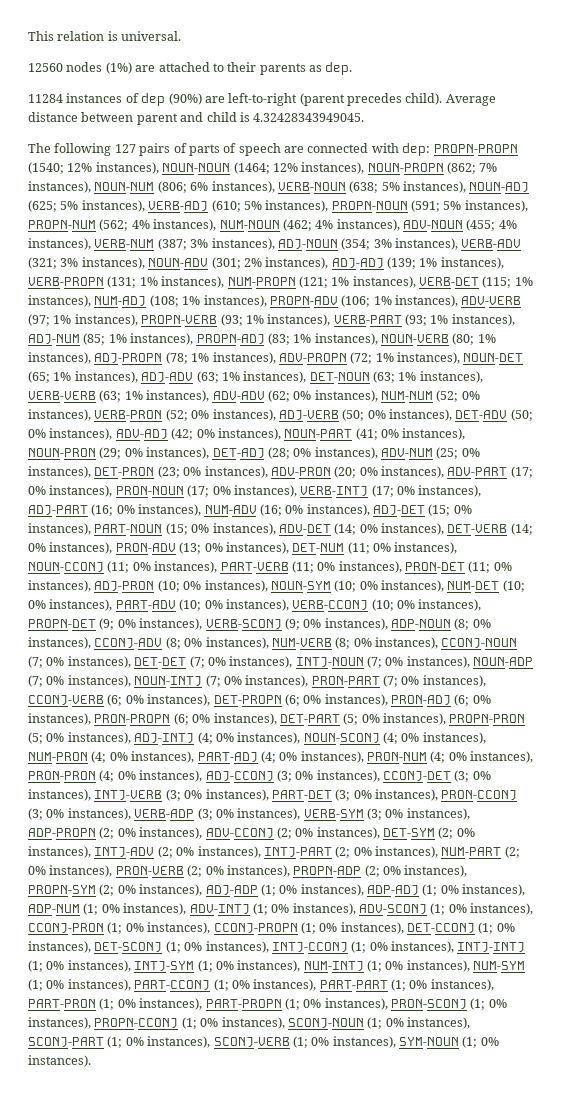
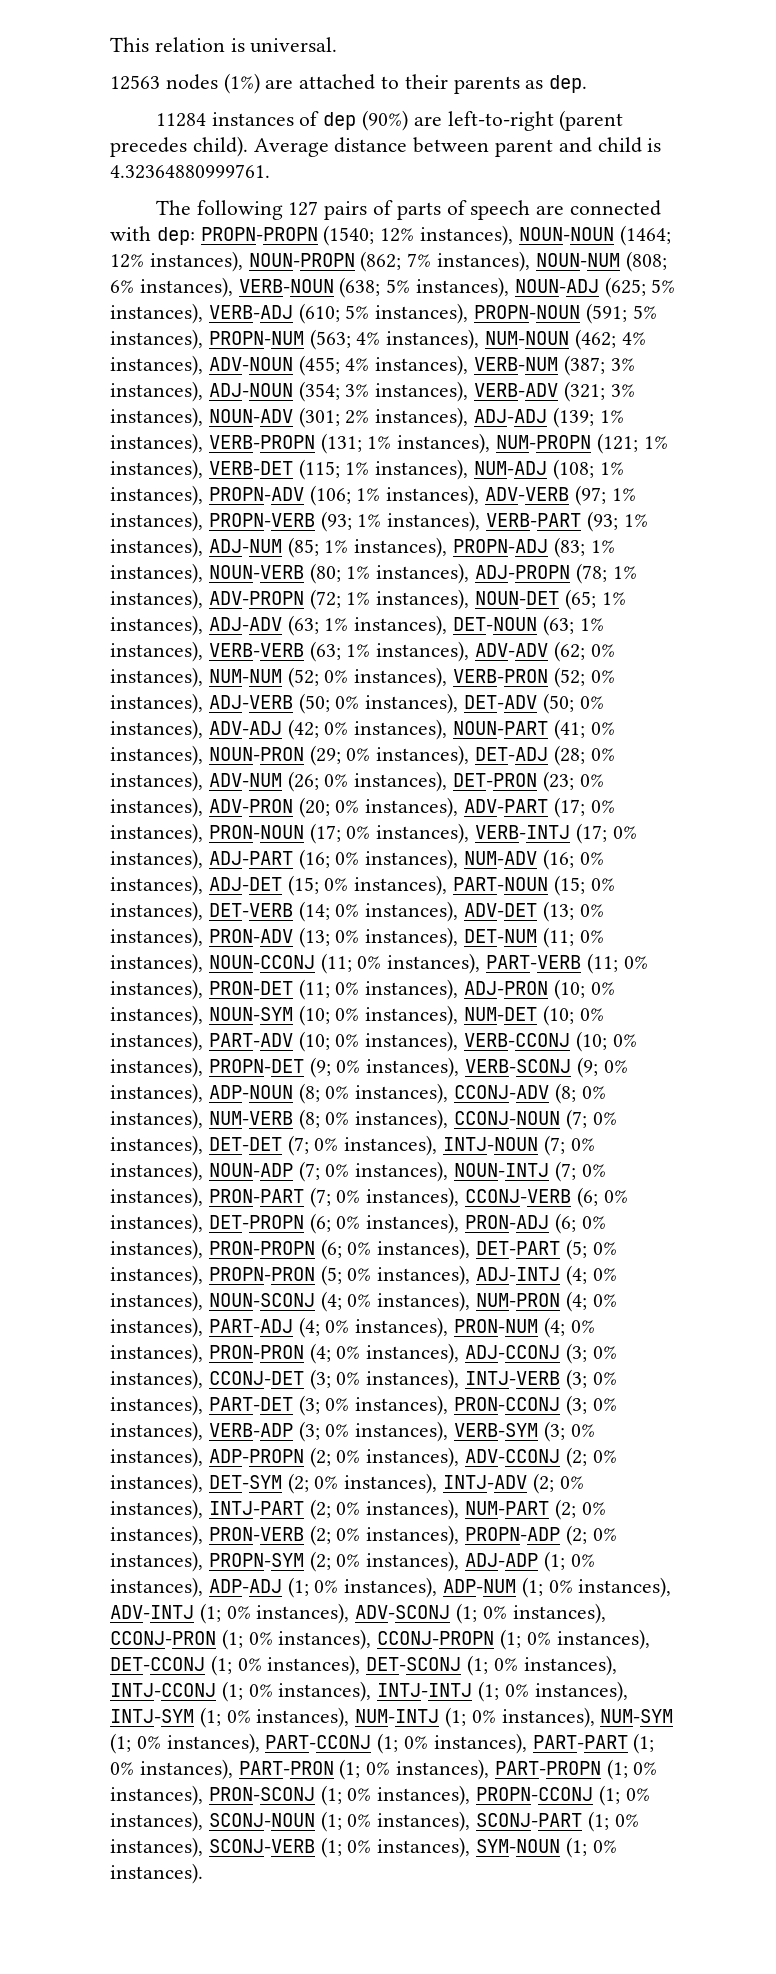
[28,63,63,72] 12560 -> [110,75,160,90] 12563
[253,113,365,122] 4.32428343949045. -> [110,164,270,179] 4.32364880999761.
[157,181,187,193] (806; -> [625,251,667,272] (808;
[99,219,129,231] (562; -> [309,329,351,350] (563;
[436,447,459,459] (25; -> [287,771,319,792] (26;
[278,523,533,535] ADV-DET (14; 0% instances), DET-VERB (14; -> [208,901,574,922] DET-VERB (14; 0% instances), ADV-DET (13;

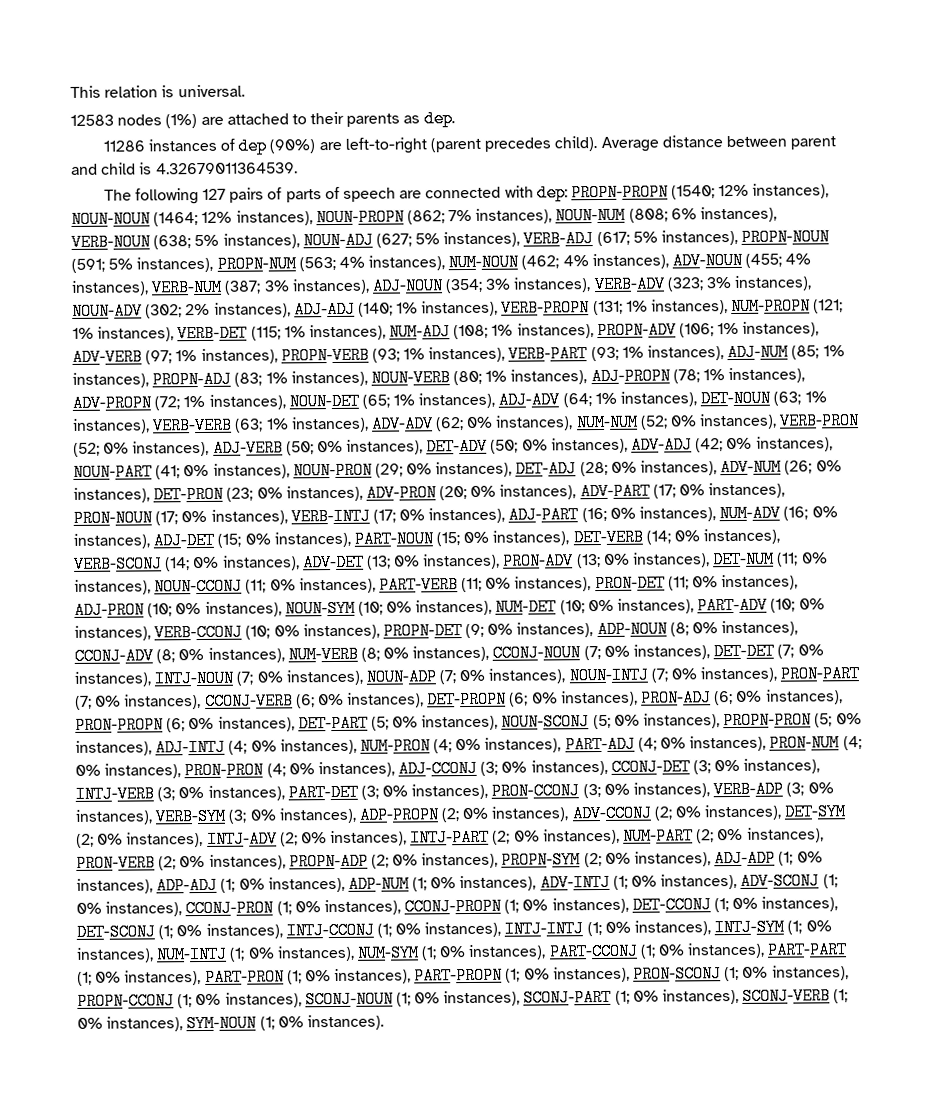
[110,75,160,90] 12563 -> [70,114,114,126] 12583
[155,113,206,127] 11284 -> [102,140,145,152] 11286
[110,164,270,179] 4.32364880999761. -> [155,162,298,175] 4.32679011364539.
[604,277,646,298] (625; -> [375,233,412,248] (627;
[298,303,340,324] (610; -> [596,231,630,247] (617;
[563,381,605,402] (321; -> [666,277,704,292] (323;
[298,407,340,428] (301; -> [145,304,183,319] (302;
[552,407,594,428] (139; -> [357,302,393,317] (140;
[287,615,319,636] (63; -> [562,393,592,408] (64;
(459, 911) none -> [73,555,300,573] VERB-SCONJ (14; 0% instances),
[465,1057,628,1078] [110,1083,203,1104] VERB-SCONJ (9; 0% instances), -> (594, 630) none
(203, 1275) none -> [501,713,721,731] NOUN-SCONJ (5; 0% instances),
[208,1291,471,1312] NOUN-SCONJ (4; 0% instances), -> (357, 746) none

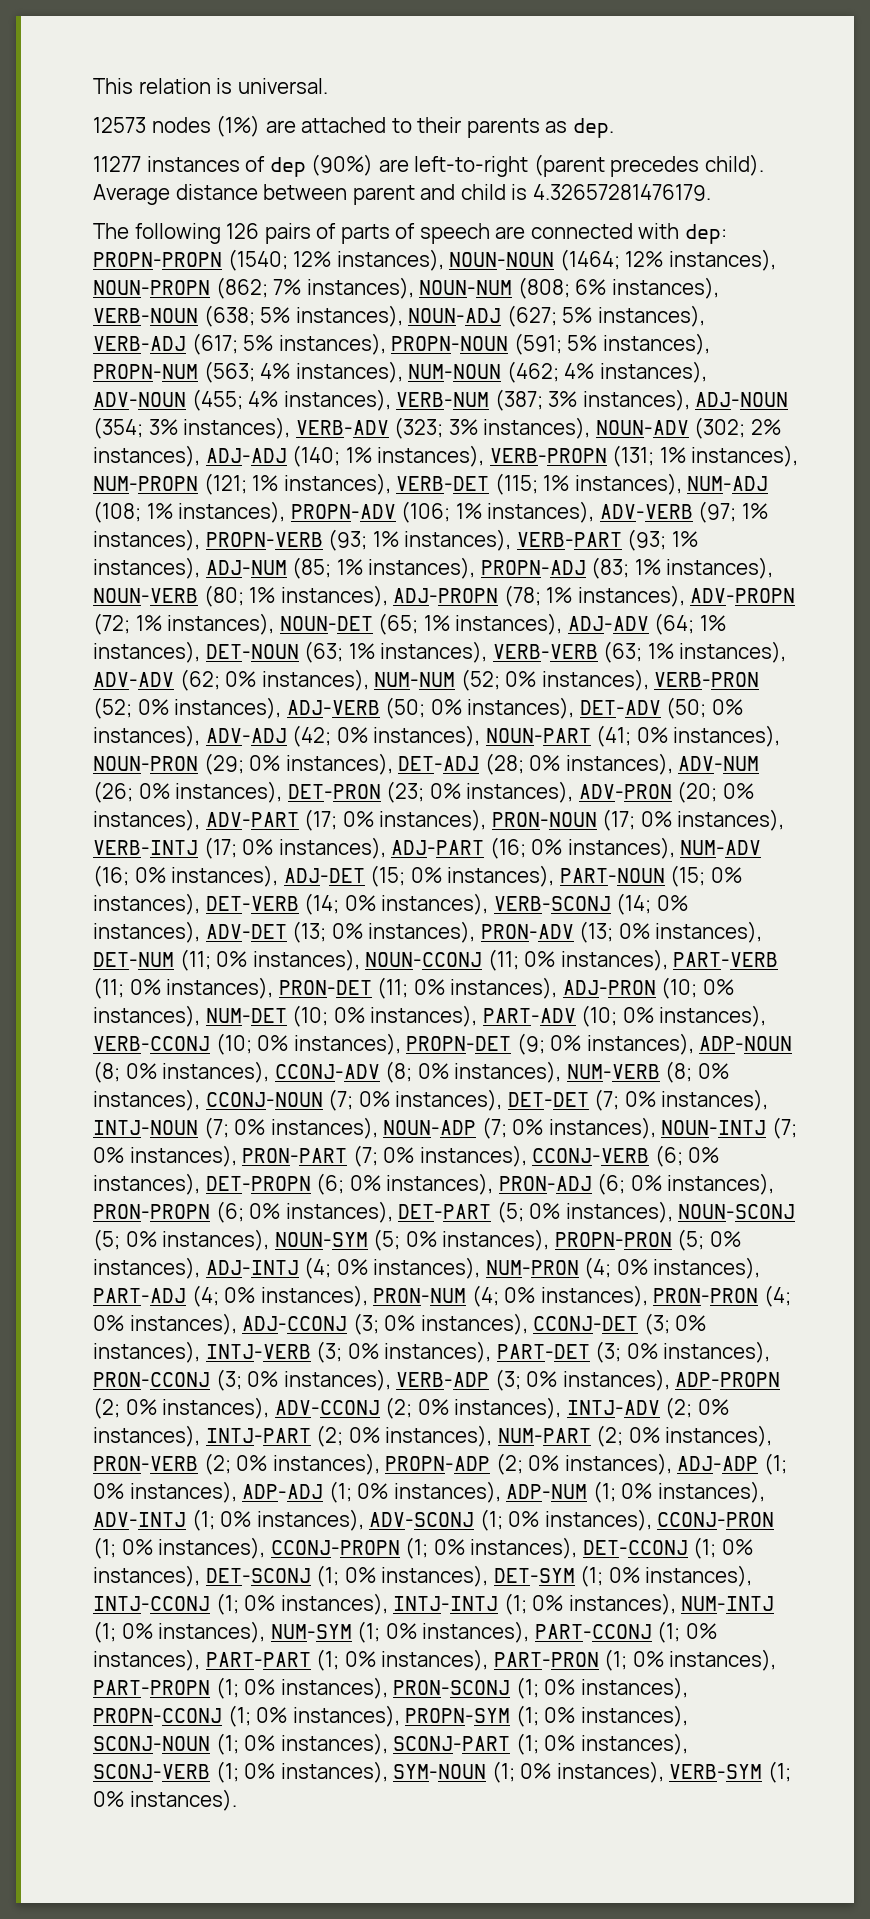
[70,114,114,126] 12583 -> [93,117,146,133] 12573
[102,140,145,152] 11286 -> [93,156,141,172] 11277
[155,162,298,175] 4.32679011364539. -> [532,184,711,201] 4.32657281476179.
[202,188,227,200] 127 -> [226,223,260,239] 126
[284,599,493,618] NOUN-SYM (10; 0% instances), -> (200, 1016) none
(721, 721) none -> [274,1229,550,1251] NOUN-SYM (5; 0% instances),
[155,807,357,826] VERB-SYM (3; 0% instances), -> (670, 1380) none
[784,803,848,821] [76,831,204,848] DET-SYM (2; 0% instances), -> (562, 1408) none
[501,851,712,869] PROPN-SYM (2; 0% instances), -> (672, 1464) none
(283, 931) none -> [493,1565,753,1587] DET-SYM (1; 0% instances),
[714,918,832,937] [76,947,154,963] INTJ-SYM (1; 0% instances), -> (676, 1604) none
(302, 1000) none -> [405,1705,688,1727] PROPN-SYM (1; 0% instances),
(304, 1022) none -> [556,1761,791,1783] [93,1791,124,1807] instances), VERB-SYM (1; 0%

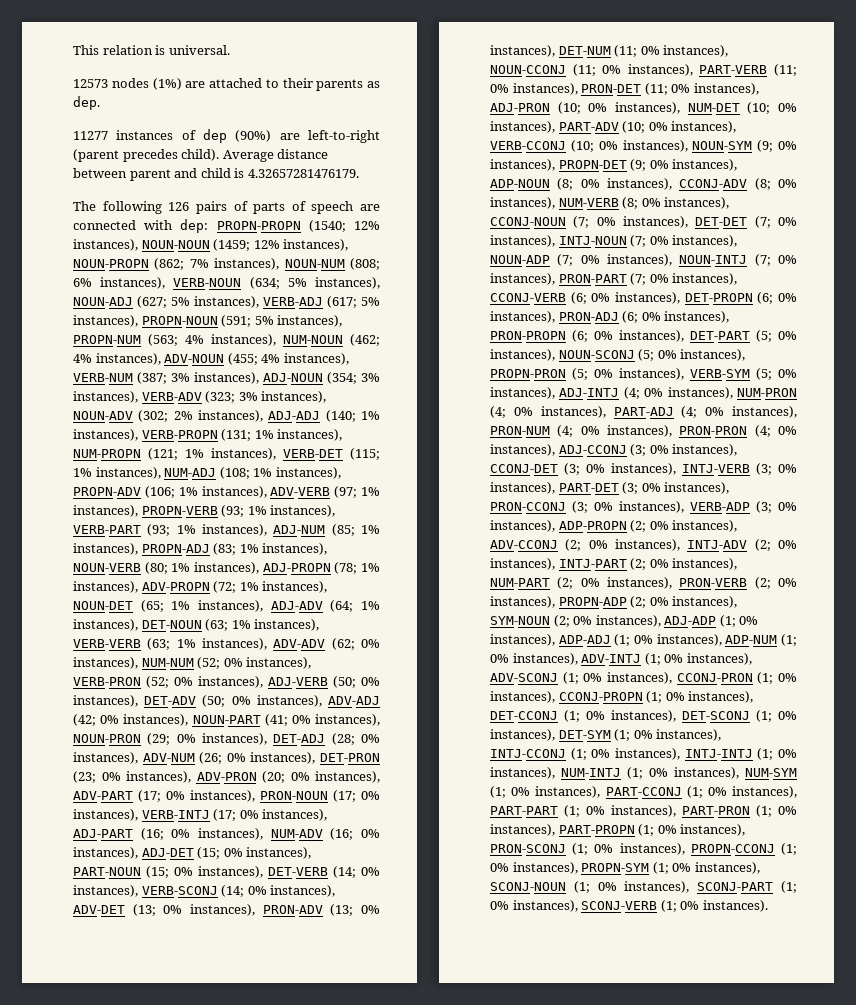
[559,249,620,271] (1464; -> [213,239,251,251] (1459;
[203,305,255,327] (638; -> [249,277,280,289] (634;
(401, 1044) none -> [692,140,797,152] [490,159,555,171] NOUN-SYM (9; 0% instances),
[274,1229,672,1251] NOUN-SYM (5; 0% instances), PROPN-PRON -> [490,368,750,380] PROPN-PRON (5; 0% instances), VERB-SYM
(672, 1464) none -> [490,615,661,627] SYM-NOUN (2; 0% instances),
[280,1761,791,1783] [93,1791,124,1807] instances), SYM-NOUN (1; 0% instances), VERB-SYM (1; 0% -> (700, 905) none

